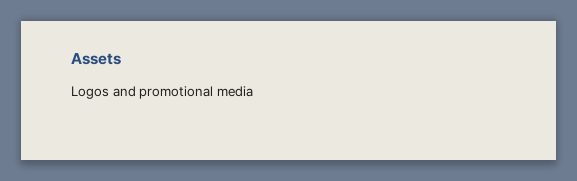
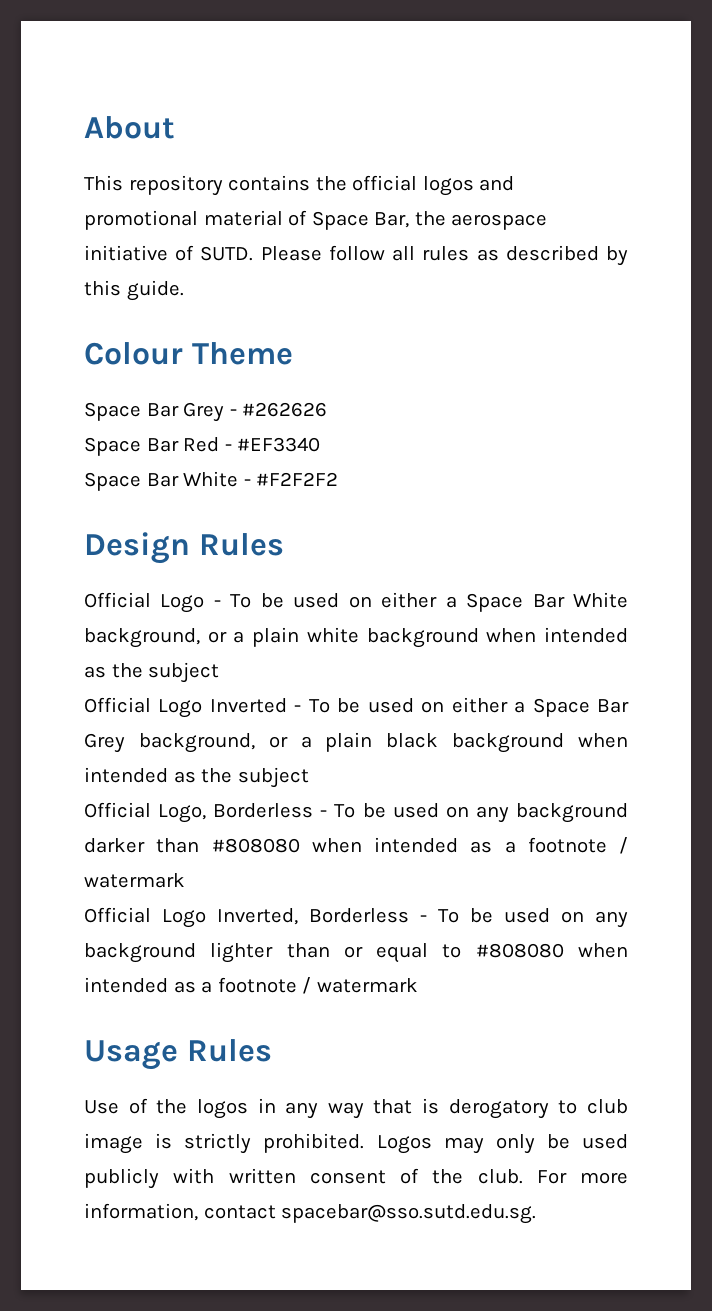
[71,53,121,65] [71,86,253,99] Assets // Logos and promotional media -> [84,116,175,139] [84,175,515,196] [84,210,548,230] [84,245,628,266] [84,280,184,301] [84,342,293,365] [84,402,328,422] [84,437,321,456] [84,471,339,491] [84,532,284,564] [84,592,628,613] [84,627,628,648] [84,662,220,683] [84,697,629,718] [84,732,628,753] [84,767,309,788] [84,802,629,823] [84,837,628,854] [84,873,185,888] [84,907,628,928] [84,942,628,963] [84,977,418,994] [84,1039,272,1070] [84,1098,628,1119] [84,1133,628,1154] [84,1168,628,1189] [84,1203,537,1224] About // This repository contains the official logos and promotional material of Space Bar, the aerospace initiative of SUTD. Please follow all rules as described by this guide. // Colour Theme // Space Bar Grey - #262626 // Space Bar Red - #EF3340 // Space Bar White - #F2F2F2 // Design Rules // Official Logo - To be used on either a Space Bar White background, or a plain white background when intended as the subject // Official Logo Inverted - To be used on either a Space Bar Grey background, or a plain black background when intended as the subject // Official Logo, Borderless - To be used on any background darker than #808080 when intended as a footnote / watermark // Official Logo Inverted, Borderless - To be used on any background lighter than or equal to #808080 when intended as a footnote / watermark // Usage Rules // Use of the logos in any way that is derogatory to club image is strictly prohibited. Logos may only be used publicly with written consent of the club. For more information, contact spacebar@sso.sutd.edu.sg.

